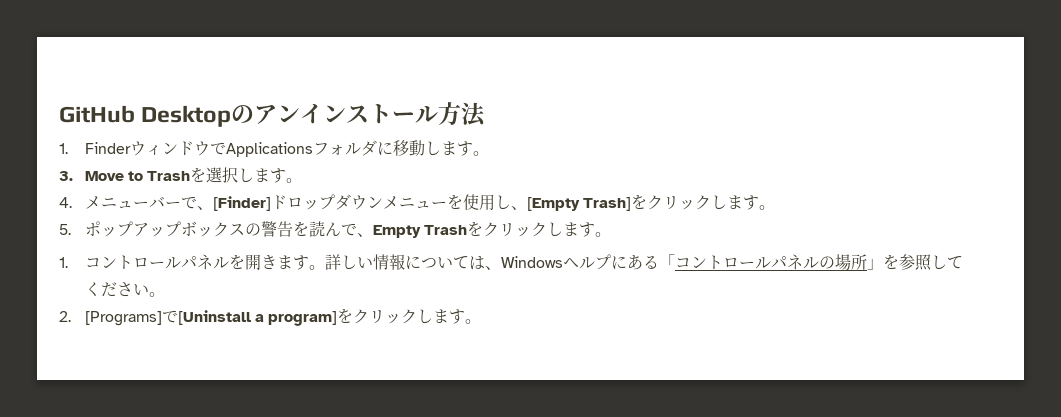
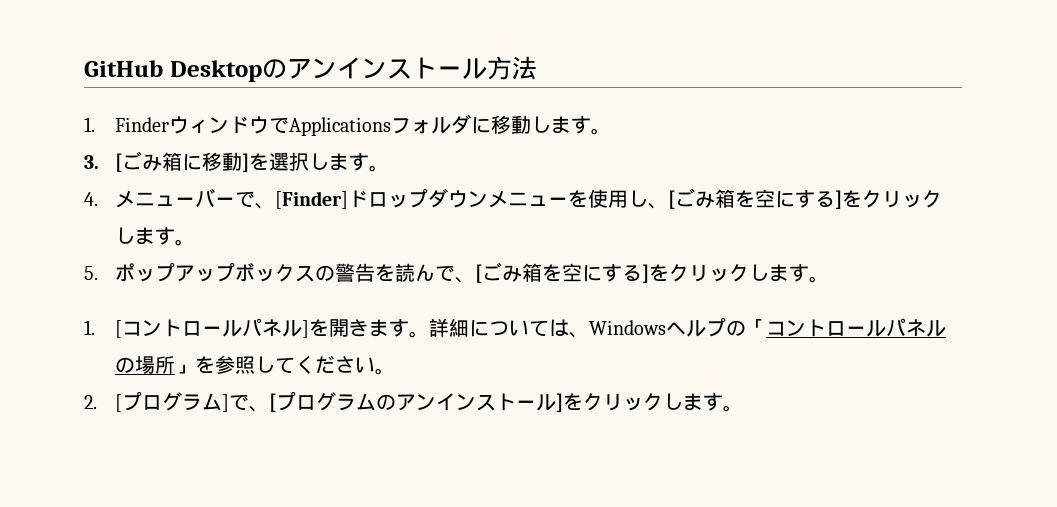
[84,171,191,181] Move to Trash -> [115,151,250,172] [ごみ箱に移動]
[526,197,632,211] [Empty Trash] -> [668,188,843,209] [ごみ箱を空にする]
[372,225,468,238] Empty Trash -> [475,262,650,283] [ごみ箱を空にする]
[84,254,229,270] コントロールパネル -> [115,318,310,338] [コントロールパネル]
[340,254,405,270] しい情報 -> [449,318,470,337] 細
[610,255,659,270] にある -> [726,320,747,336] の
[84,310,338,326] [Programs]で[Uninstall a program] -> [115,391,564,412] [プログラム]で、[プログラムのアンインストール]

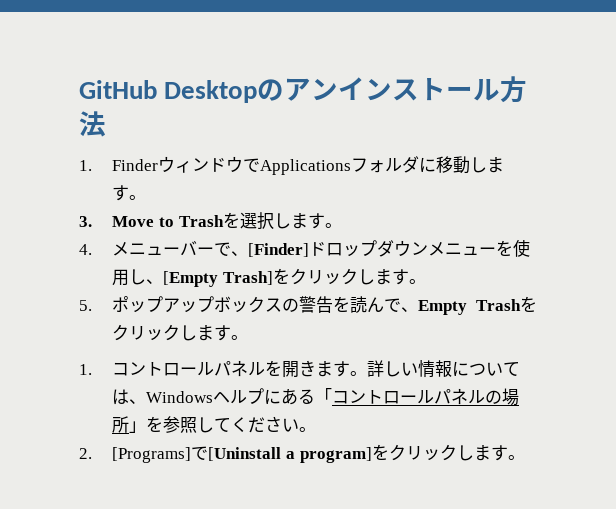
[115,151,250,172] [ごみ箱に移動] -> [112,215,224,227] Move to Trash
[668,188,843,209] [ごみ箱を空にする] -> [163,271,273,287] [Empty Trash]
[475,262,650,283] [ごみ箱を空にする] -> [418,299,521,315] Empty Trash
[115,318,310,338] [コントロールパネル] -> [112,360,266,377] コントロールパネル
[449,318,470,337] 細 -> [384,360,453,378] しい情報
[726,320,747,336] の -> [264,388,316,405] にある
[115,391,564,412] [プログラム]で、[プログラムのアンインストール] -> [112,446,372,463] [Programs]で[Uninstall a program]

